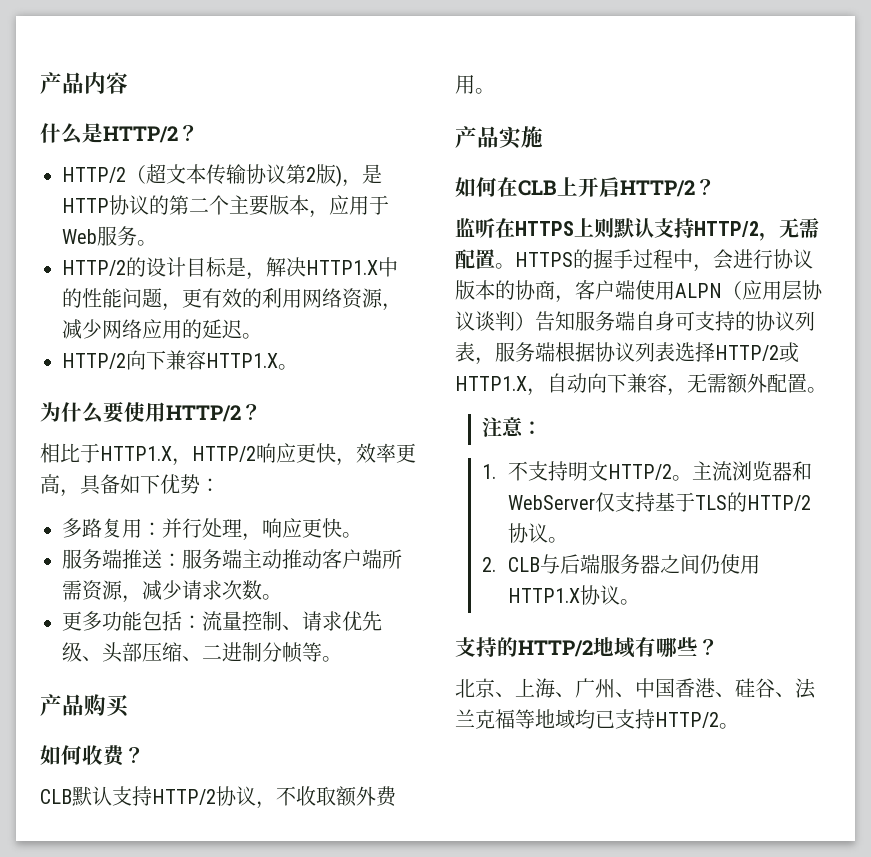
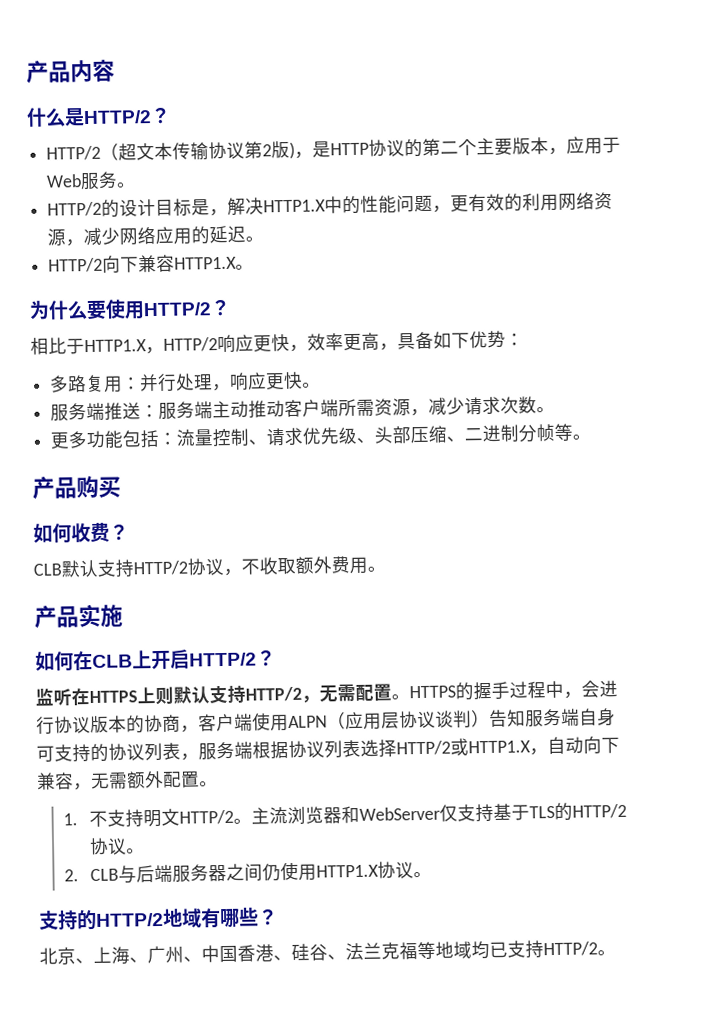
[481,417,542,437] // 注意： -> (218, 784) none

